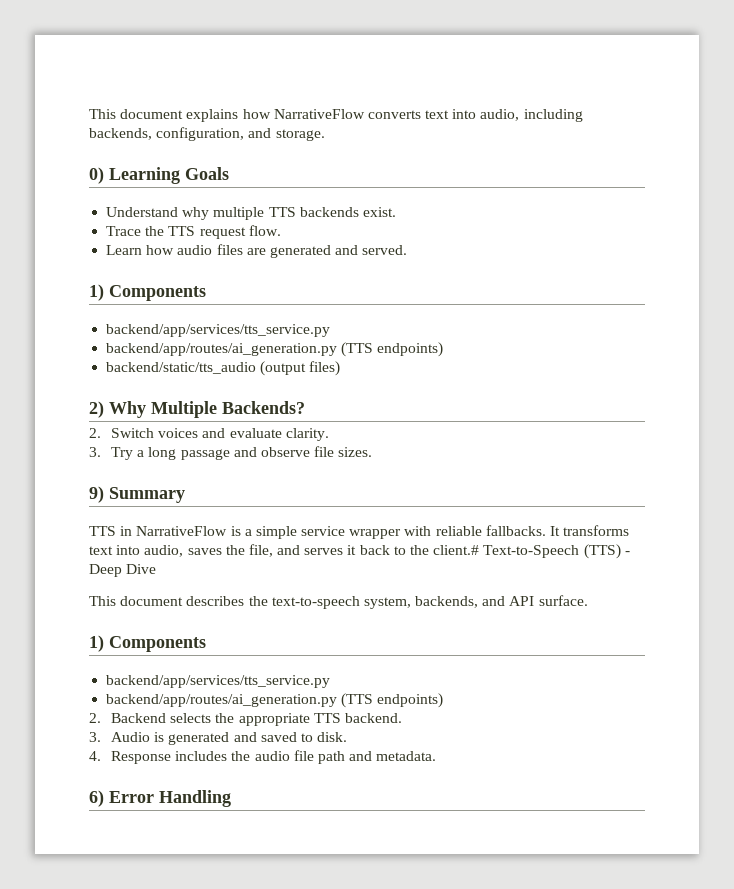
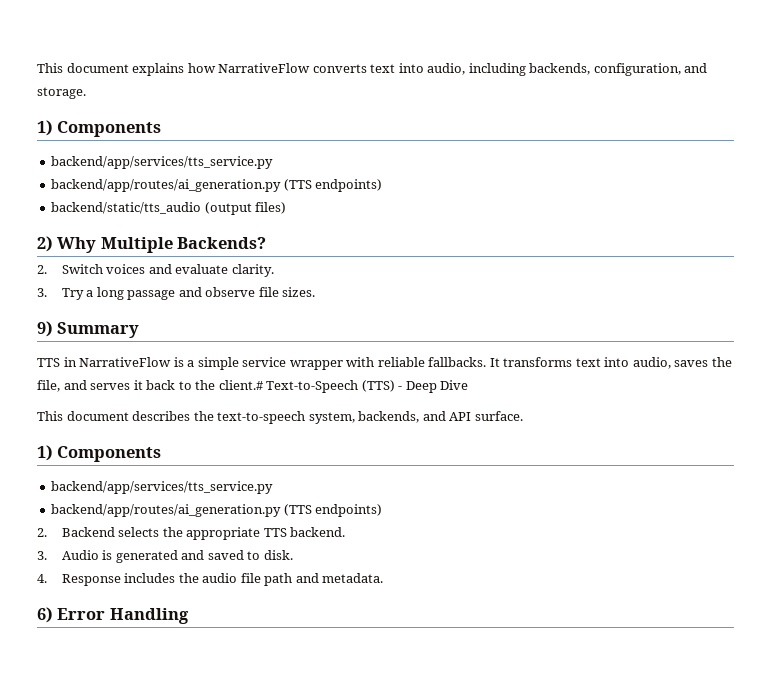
[89,167,229,184] [106,207,396,220] [106,225,281,239] [106,244,408,258] // 0) Learning Goals // Understand why multiple TTS backends exist. // Trace the TTS request flow. // Learn how audio files are generated and served. -> (86, 93) none

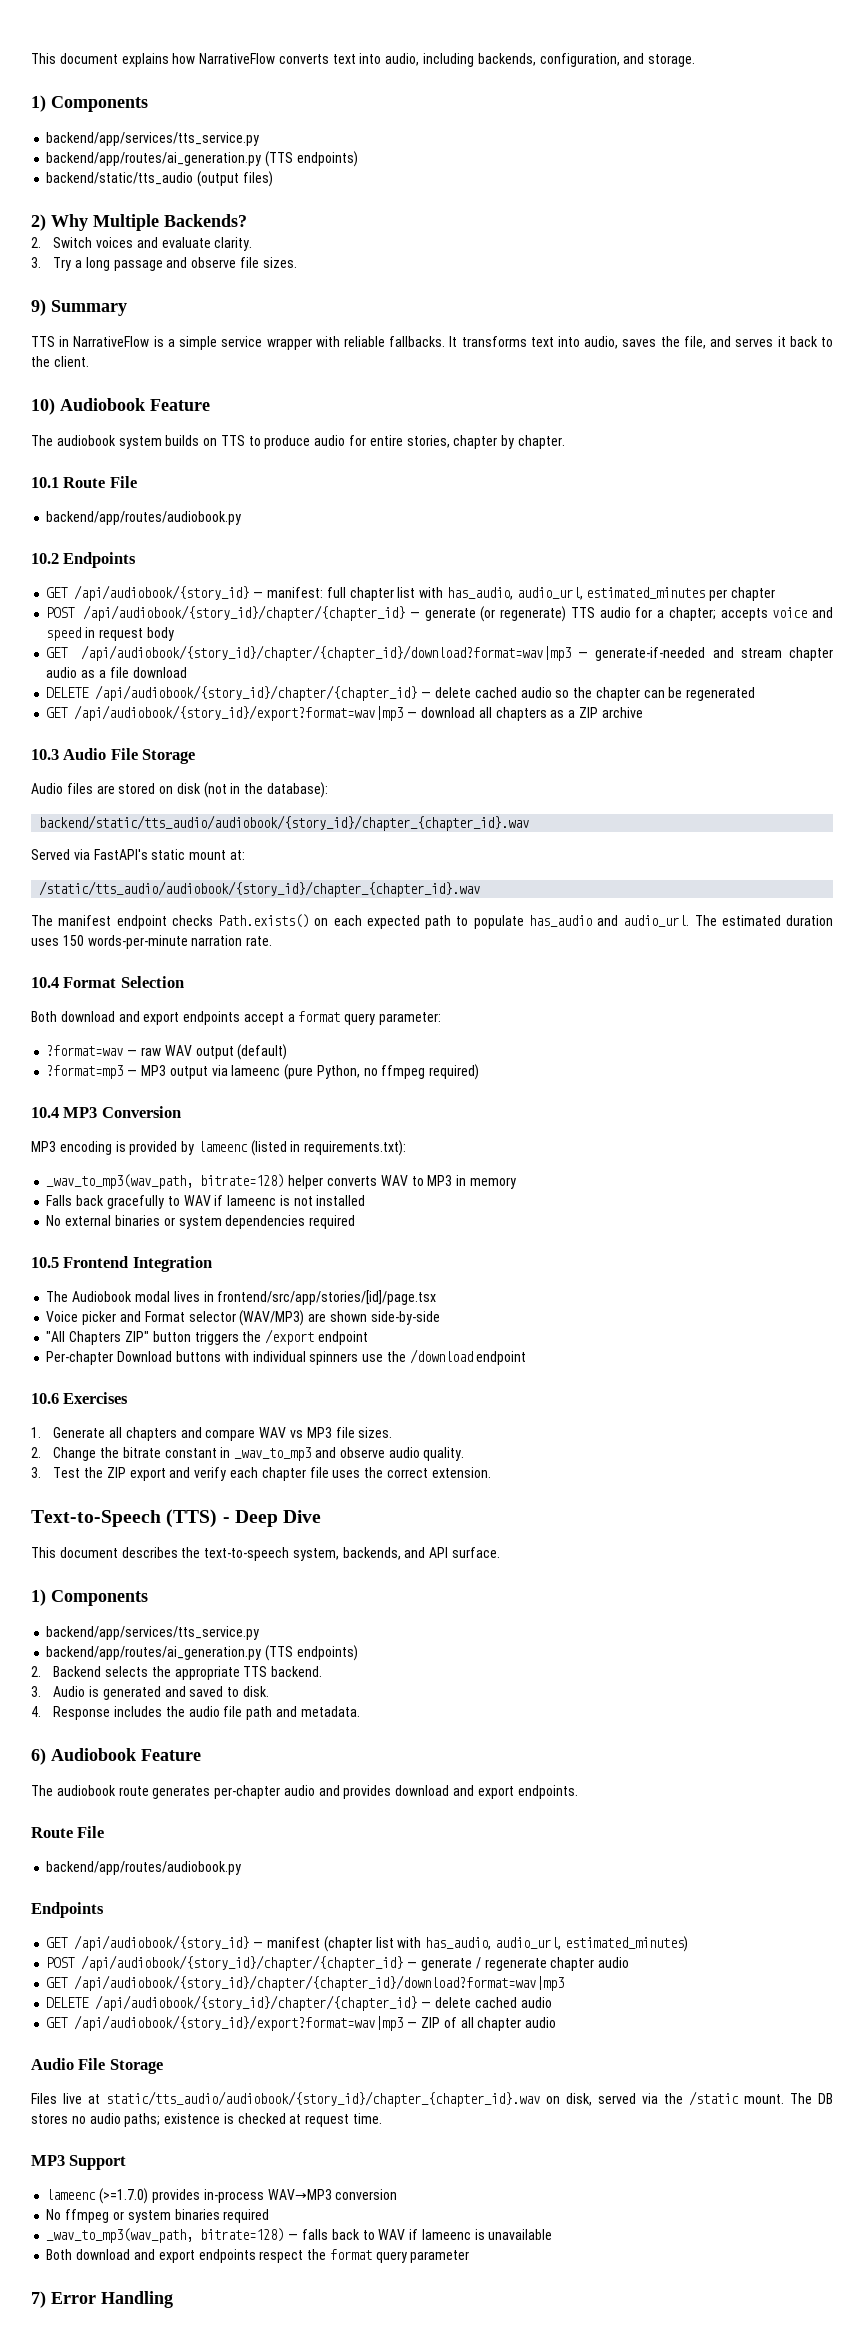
[218,380,263,390] client.# -> [53,356,89,367] [31,398,210,415] [31,435,565,449] [31,476,137,488] [46,511,242,525] [31,552,137,568] [46,585,775,601] [46,605,834,622] [46,627,174,641] [46,645,833,661] [46,667,187,678] [46,685,756,701] [46,705,643,721] [31,748,196,764] [31,782,329,798] [39,815,530,831] [31,849,245,860] [39,881,481,897] [31,914,833,929] [31,935,273,949] [31,976,184,988] [31,1011,442,1025] [46,1044,288,1060] [46,1064,480,1080] [31,1106,181,1118] [31,1140,407,1156] [46,1174,516,1189] [46,1195,366,1209] [46,1215,356,1229] [31,1256,212,1272] [46,1290,437,1305] [46,1310,440,1326] [46,1329,368,1345] [46,1349,527,1365] [31,1392,129,1404] [31,1427,393,1441] [31,1447,465,1461] [31,1467,491,1481] client. // 10) Audiobook Feature // The audiobook system builds on TTS to produce audio for entire stories, chapter by chapter. // 10.1 Route File // backend/app/routes/audiobook.py // 10.2 Endpoints // GET /api/audiobook/{story_id} — manifest: full chapter list with has_audio, audio_url, estimated_minutes per chapter // POST /api/audiobook/{story_id}/chapter/{chapter_id} — generate (or regenerate) TTS audio for a chapter; accepts voice and speed in request body // GET /api/audiobook/{story_id}/chapter/{chapter_id}/download?format=wav|mp3 — generate-if-needed and stream chapter audio as a file download // DELETE /api/audiobook/{story_id}/chapter/{chapter_id} — delete cached audio so the chapter can be regenerated // GET /api/audiobook/{story_id}/export?format=wav|mp3 — download all chapters as a ZIP archive // 10.3 Audio File Storage // Audio files are stored on disk (not in the database): // backend/static/tts_audio/audiobook/{story_id}/chapter_{chapter_id}.wav // Served via FastAPI's static mount at: // /static/tts_audio/audiobook/{story_id}/chapter_{chapter_id}.wav // The manifest endpoint checks Path.exists() on each expected path to populate has_audio and audio_url. The estimated duration uses 150 words-per-minute narration rate. // 10.4 Format Selection // Both download and export endpoints accept a format query parameter: // ?format=wav — raw WAV output (default) // ?format=mp3 — MP3 output via lameenc (pure Python, no ffmpeg required) // 10.4 MP3 Conversion // MP3 encoding is provided by lameenc (listed in requirements.txt): // _wav_to_mp3(wav_path, bitrate=128) helper converts WAV to MP3 in memory // Falls back gracefully to WAV if lameenc is not installed // No external binaries or system dependencies required // 10.5 Frontend Integration // The Audiobook modal lives in frontend/src/app/stories/[id]/page.tsx // Voice picker and Format selector (WAV/MP3) are shown side-by-side // "All Chapters ZIP" button triggers the /export endpoint // Per-chapter Download buttons with individual spinners use the /download endpoint // 10.6 Exercises // 1. Generate all chapters and compare WAV vs MP3 file sizes. // 2. Change the bitrate constant in _wav_to_mp3 and observe audio quality. // 3. Test the ZIP export and verify each chapter file uses the correct extension. //
(53, 615) none -> [51,1748,201,1761] [31,1785,578,1799] [31,1826,105,1838] [46,1861,242,1875] [31,1902,104,1918] [46,1935,688,1952] [46,1955,630,1971] [46,1975,565,1991] [46,1995,552,2011] [46,2015,557,2031] [31,2058,163,2074] [31,2091,833,2107] [31,2113,383,2127] [31,2155,127,2170] [46,2188,398,2204] [46,2209,270,2223] [46,2228,553,2243] [46,2249,470,2263] [31,2291,46,2308] Audiobook Feature // The audiobook route generates per-chapter audio and provides download and export endpoints. // Route File // backend/app/routes/audiobook.py // Endpoints // GET /api/audiobook/{story_id} — manifest (chapter list with has_audio, audio_url, estimated_minutes) // POST /api/audiobook/{story_id}/chapter/{chapter_id} — generate / regenerate chapter audio // GET /api/audiobook/{story_id}/chapter/{chapter_id}/download?format=wav|mp3 // DELETE /api/audiobook/{story_id}/chapter/{chapter_id} — delete cached audio // GET /api/audiobook/{story_id}/export?format=wav|mp3 — ZIP of all chapter audio // Audio File Storage // Files live at static/tts_audio/audiobook/{story_id}/chapter_{chapter_id}.wav on disk, served via the /static mount. The DB stores no audio paths; existence is checked at request time. // MP3 Support // lameenc (>=1.7.0) provides in-process WAV→MP3 conversion // No ffmpeg or system binaries required // _wav_to_mp3(wav_path, bitrate=128) — falls back to WAV if lameenc is unavailable // Both download and export endpoints respect the format query parameter // 7)

